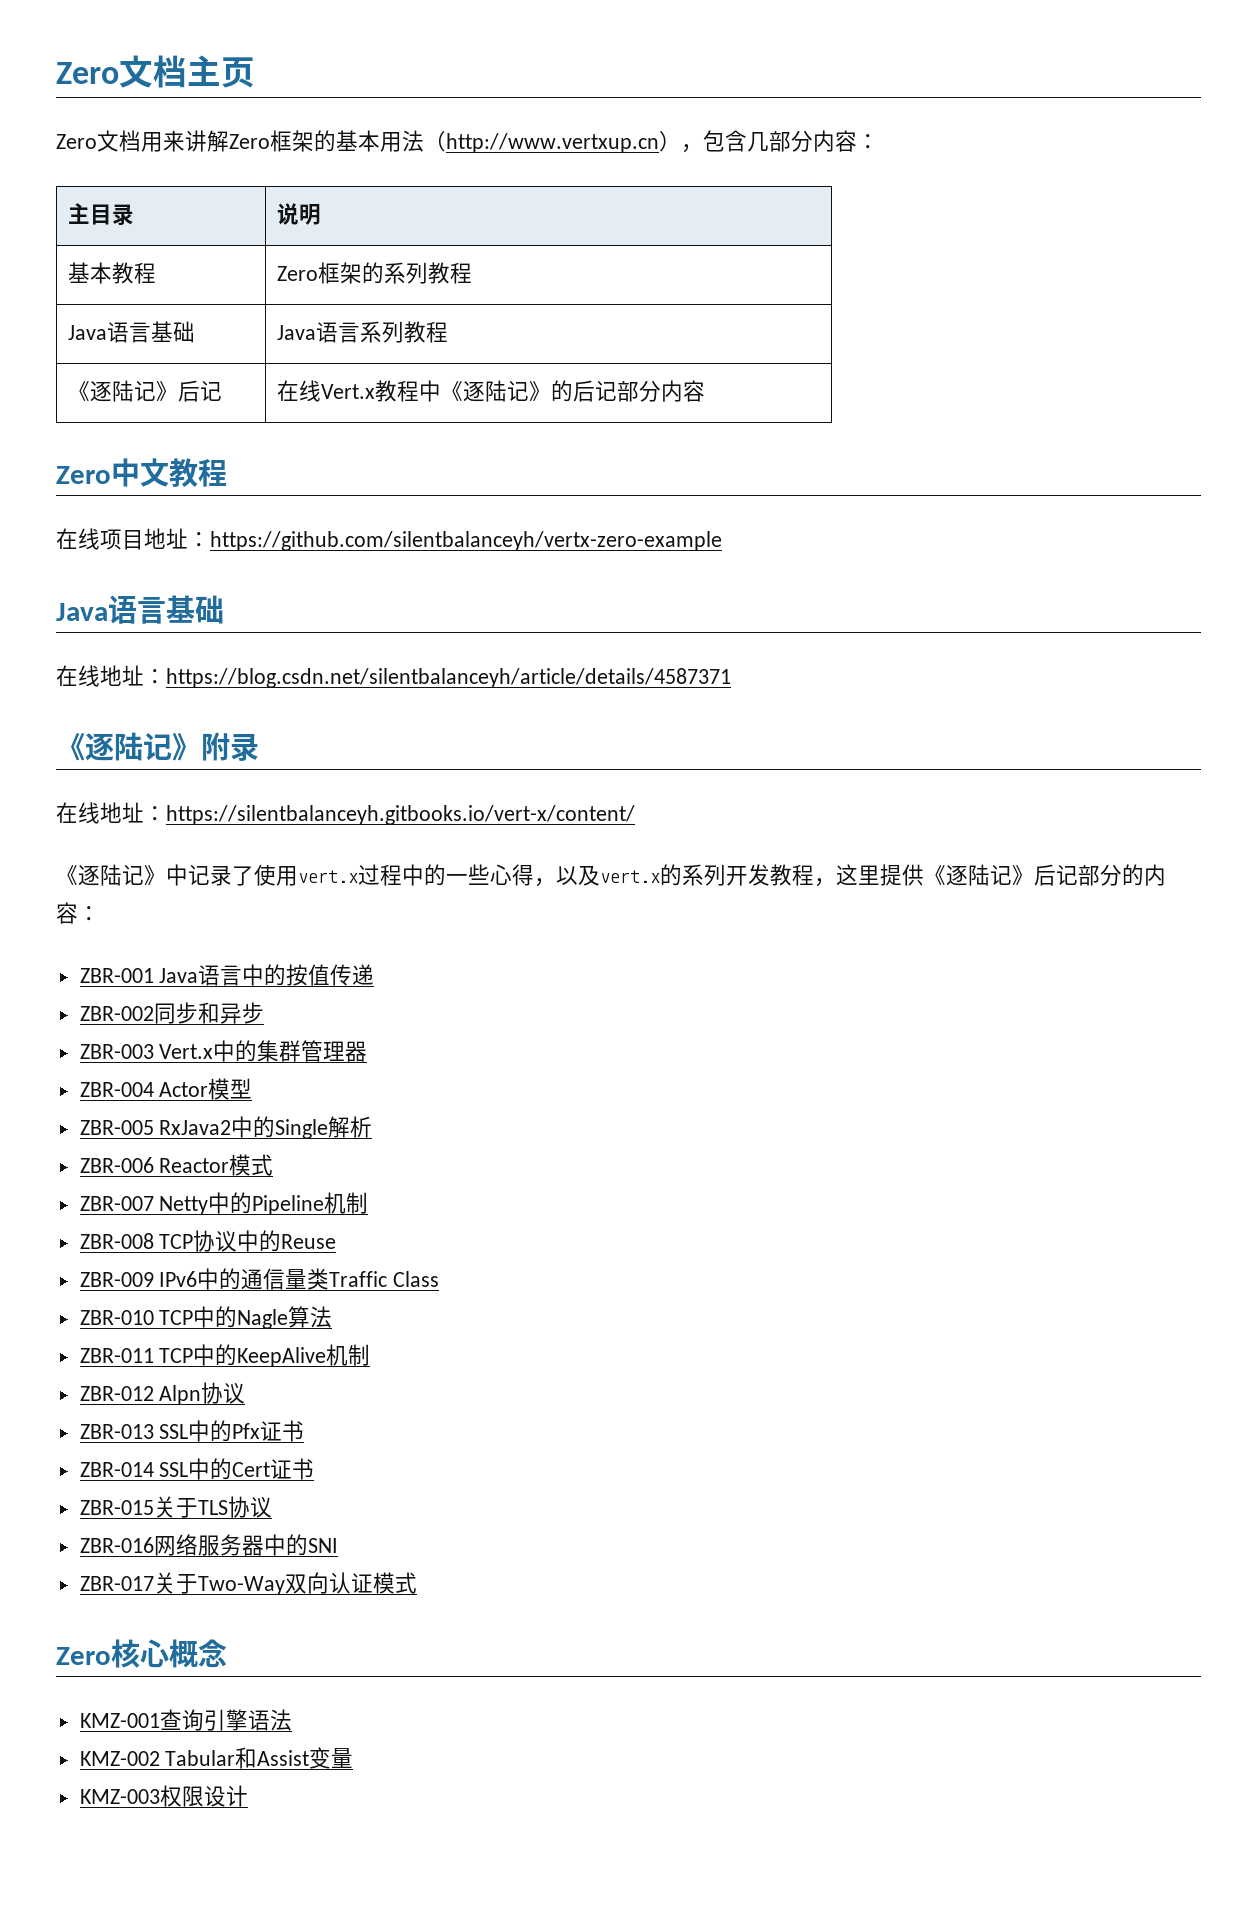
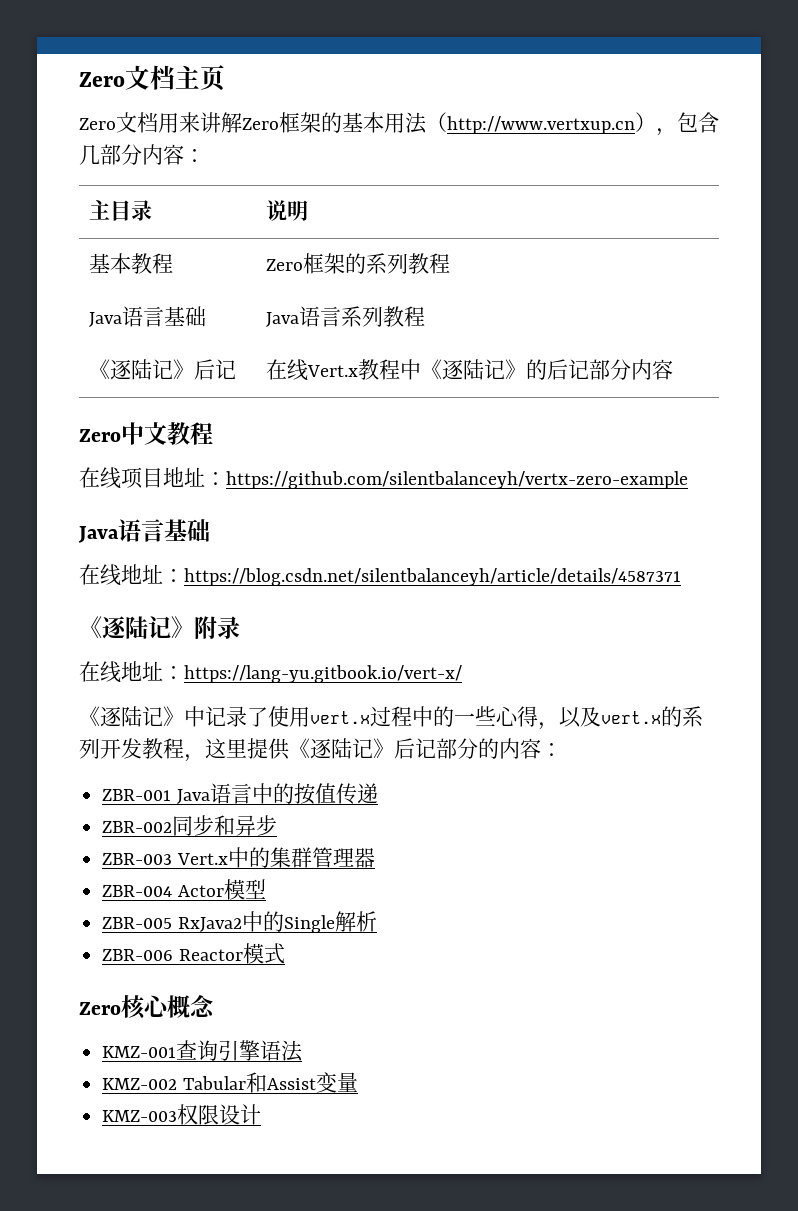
[166,805,635,825] https://silentbalanceyh.gitbooks.io/vert-x/content/ -> [184,665,462,683] https://lang-yu.gitbook.io/vert-x/
[79,1192,369,1215] [79,1230,337,1252] [79,1268,440,1290] [79,1306,333,1329] [79,1344,371,1367] [79,1382,246,1405] [79,1420,305,1442] [79,1458,315,1480] [79,1496,272,1518] [79,1534,338,1556] [79,1572,417,1595] // ZBR-007 Netty中的Pipeline机制 // ZBR-008 TCP协议中的Reuse // ZBR-009 IPv6中的通信量类Traffic Class // ZBR-010 TCP中的Nagle算法 // ZBR-011 TCP中的KeepAlive机制 // ZBR-012 Alpn协议 // ZBR-013 SSL中的Pfx证书 // ZBR-014 SSL中的Cert证书 // ZBR-015关于TLS协议 // ZBR-016网络服务器中的SNI // ZBR-017关于Two-Way双向认证模式 -> (285, 953) none

